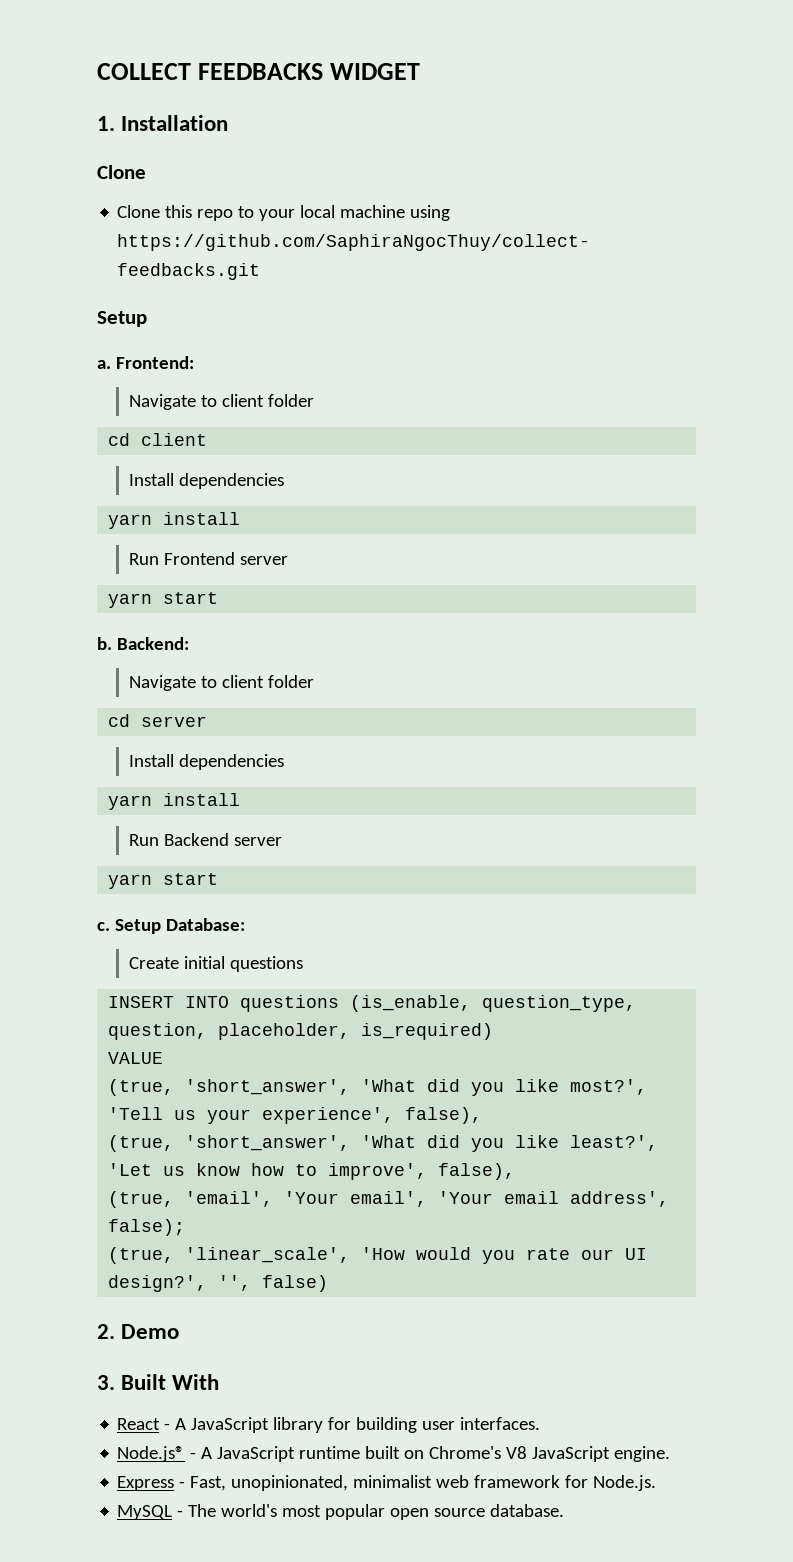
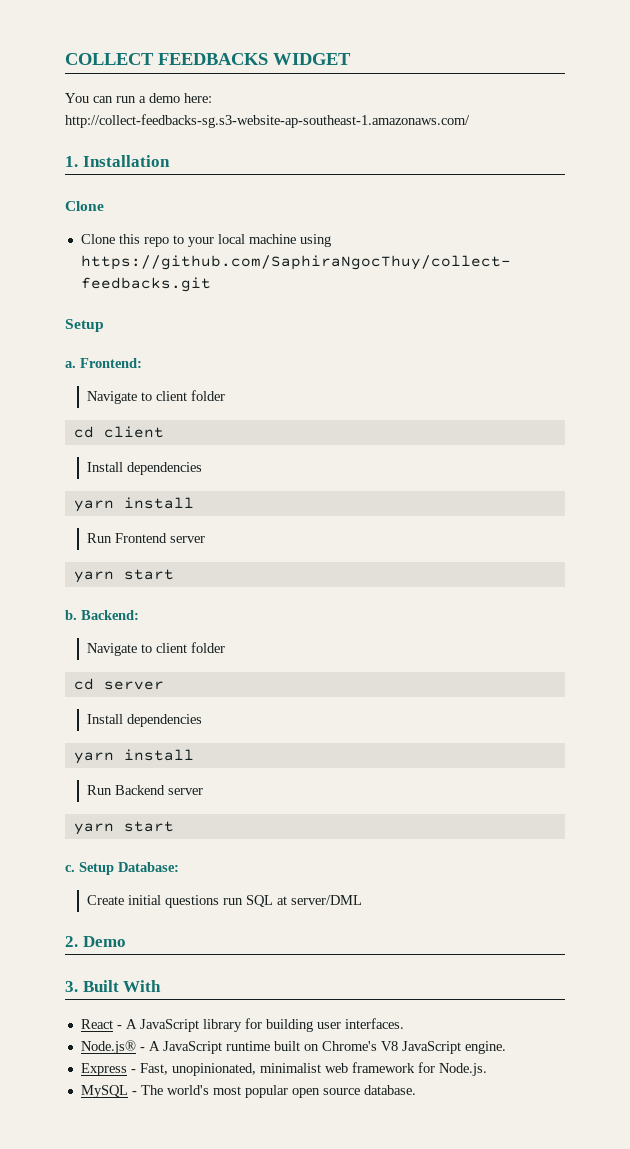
(421, 71) none -> [65,93,212,103] [65,114,470,128] // You can run a demo here: http://collect-feedbacks-sg.s3-website-ap-southeast-1.amazonaws.com/
[108,995,637,1012] [108,1023,494,1040] [108,1052,164,1064] [108,1079,648,1096] [108,1107,483,1124] [108,1135,659,1152] [108,1163,516,1180] [108,1191,670,1208] [108,1219,186,1236] [108,1247,648,1264] [108,1275,329,1292] // INSERT INTO questions (is_enable, question_type, question, placeholder, is_required) // VALUE // (true, 'short_answer', 'What did you like most?', 'Tell us your experience', false), // (true, 'short_answer', 'What did you like least?', 'Let us know how to improve', false), // (true, 'email', 'Your email', 'Your email address', false); // (true, 'linear_scale', 'How would you rate our UI design?', '', false) -> [222,895,362,907] run SQL at server/DML

